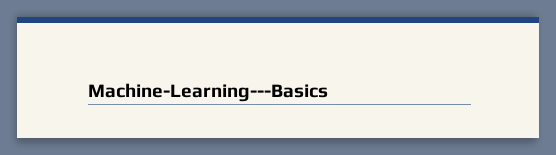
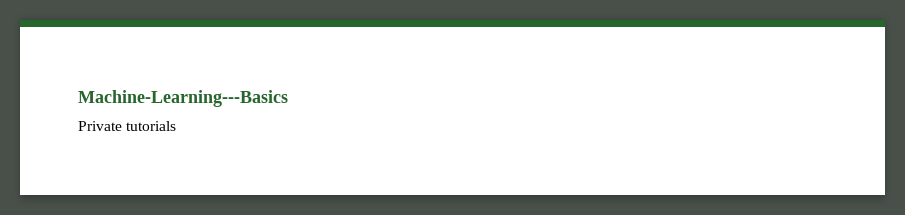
(328, 92) none -> [78,121,177,131] // Private tutorials

